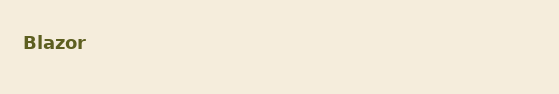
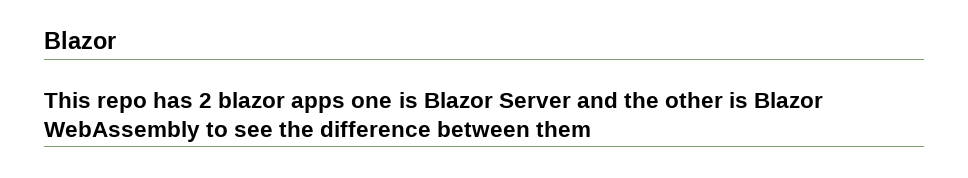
[23,35,86,49] Blazor -> [44,31,116,49] [44,92,824,113] [44,121,592,142] Blazor // This repo has 2 blazor apps one is Blazor Server and the other is Blazor WebAssembly to see the difference between them

